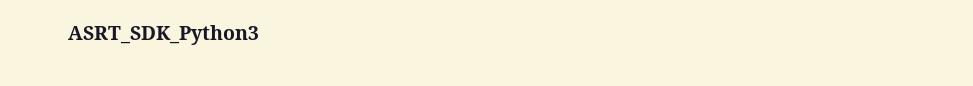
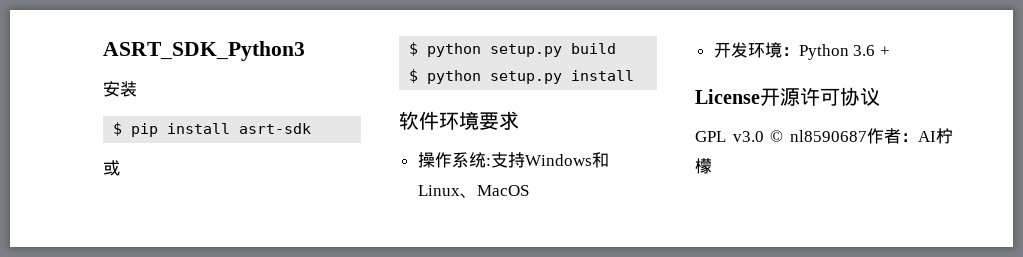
(259, 35) none -> [103,81,137,97] [113,122,312,137] [103,160,120,176] [409,42,617,57] [409,69,635,84] [399,111,519,130] [417,152,609,168] [417,185,529,198] [713,42,890,60] [695,87,880,106] [695,128,953,144] [695,158,712,174] // 安装 // $ pip install asrt-sdk // 或 // $ python setup.py build // $ python setup.py install // 软件环境要求 // 操作系统:支持Windows和Linux、MacOS // 开发环境：Python 3.6 + // License开源许可协议 // GPL v3.0 © nl8590687作者：AI柠檬

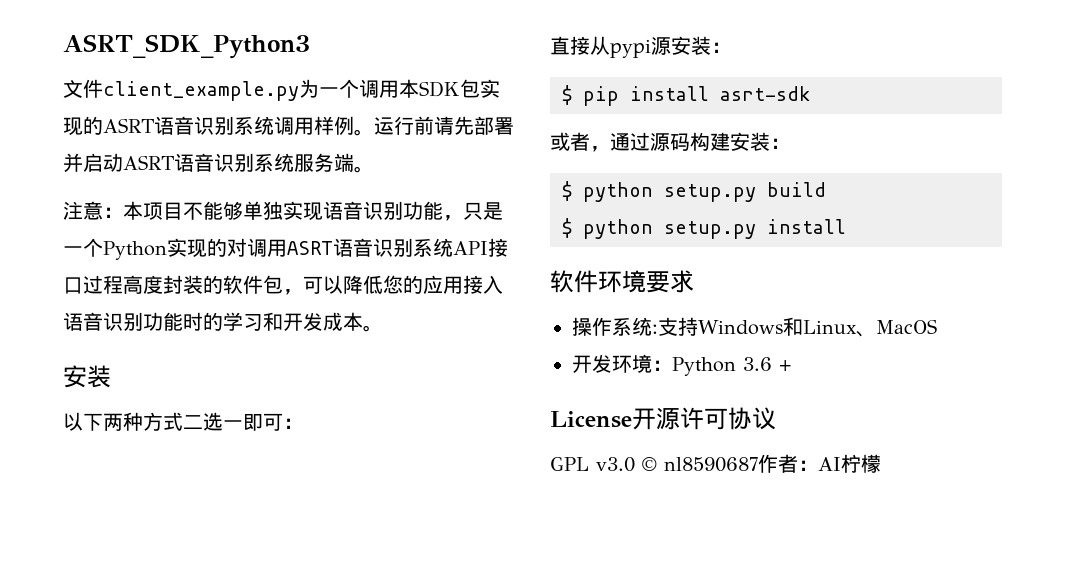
[103,81,137,97] 安装 -> [63,79,500,101] [63,116,514,136] [63,153,374,173] [63,201,503,221] [63,238,508,260] [63,275,503,295] [63,312,383,332] [63,365,111,388] [63,412,303,431] [550,36,731,58] 文件client_example.py为一个调用本SDK包实现的ASRT语音识别系统调用样例。运行前请先部署并启动ASRT语音识别系统服务端。 // 注意：本项目不能够单独实现语音识别功能，只是一个Python实现的对调用ASRT语音识别系统API接口过程高度封装的软件包，可以降低您的应用接入语音识别功能时的学习和开发成本。 // 安装 // 以下两种方式二选一即可： // 直接从pypi源安装：
(120, 168) none -> [570,132,790,152] 者，通过源码构建安装：

